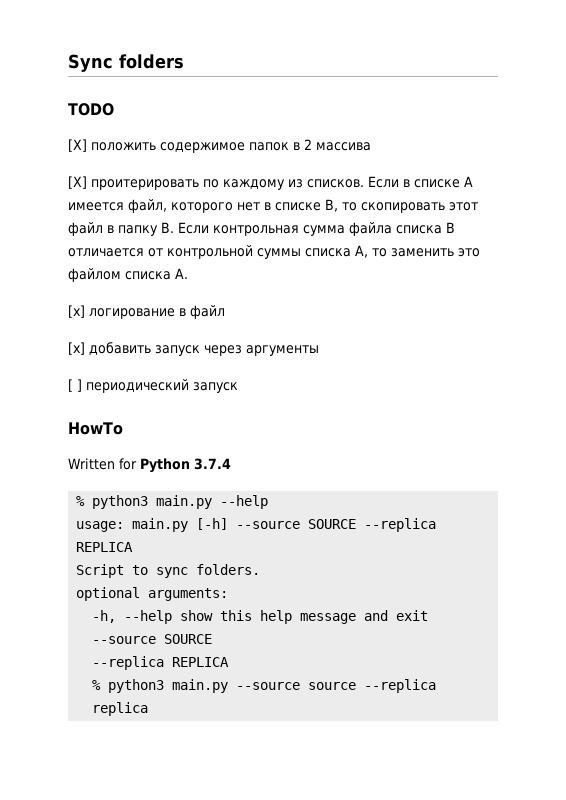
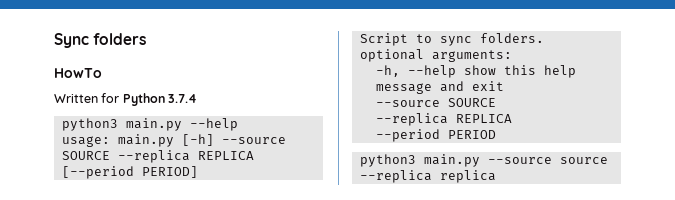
[68,103,114,116] [68,139,371,153] [68,176,473,190] [68,199,478,213] [68,222,455,236] [68,245,480,259] [68,268,188,282] [68,305,225,319] [68,342,319,356] [68,379,238,393] // TODO // [X] положить содержимое папок в 2 массива // [X] проитерировать по каждому из списков. Если в списке А имеется файл, которого нет в списке В, то скопировать этот файл в папку В. Если контрольная сумма файла списка В отличается от контрольной суммы списка А, то заменить это файлом списка А. // [x] логирование в файл // [x] добавить запуск через аргументы // [ ] периодический запуск -> (147, 39) none
[76,496,86,506] % -> (198, 98) none
(134, 547) none -> [61,166,198,179] [--period PERIOD]
[92,680,102,690] % -> [375,129,496,142] --period PERIOD //

